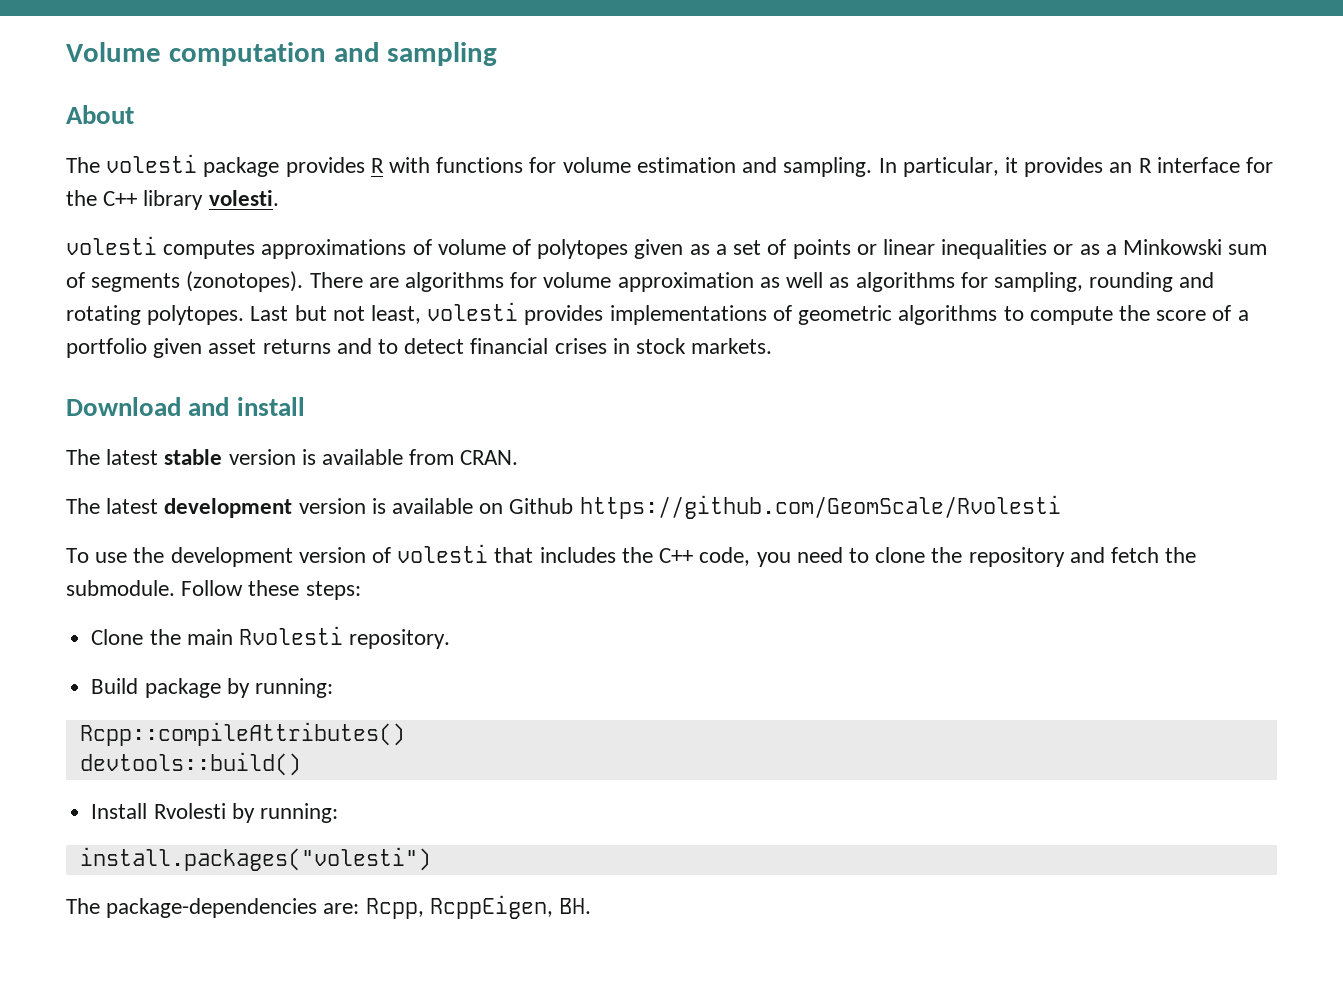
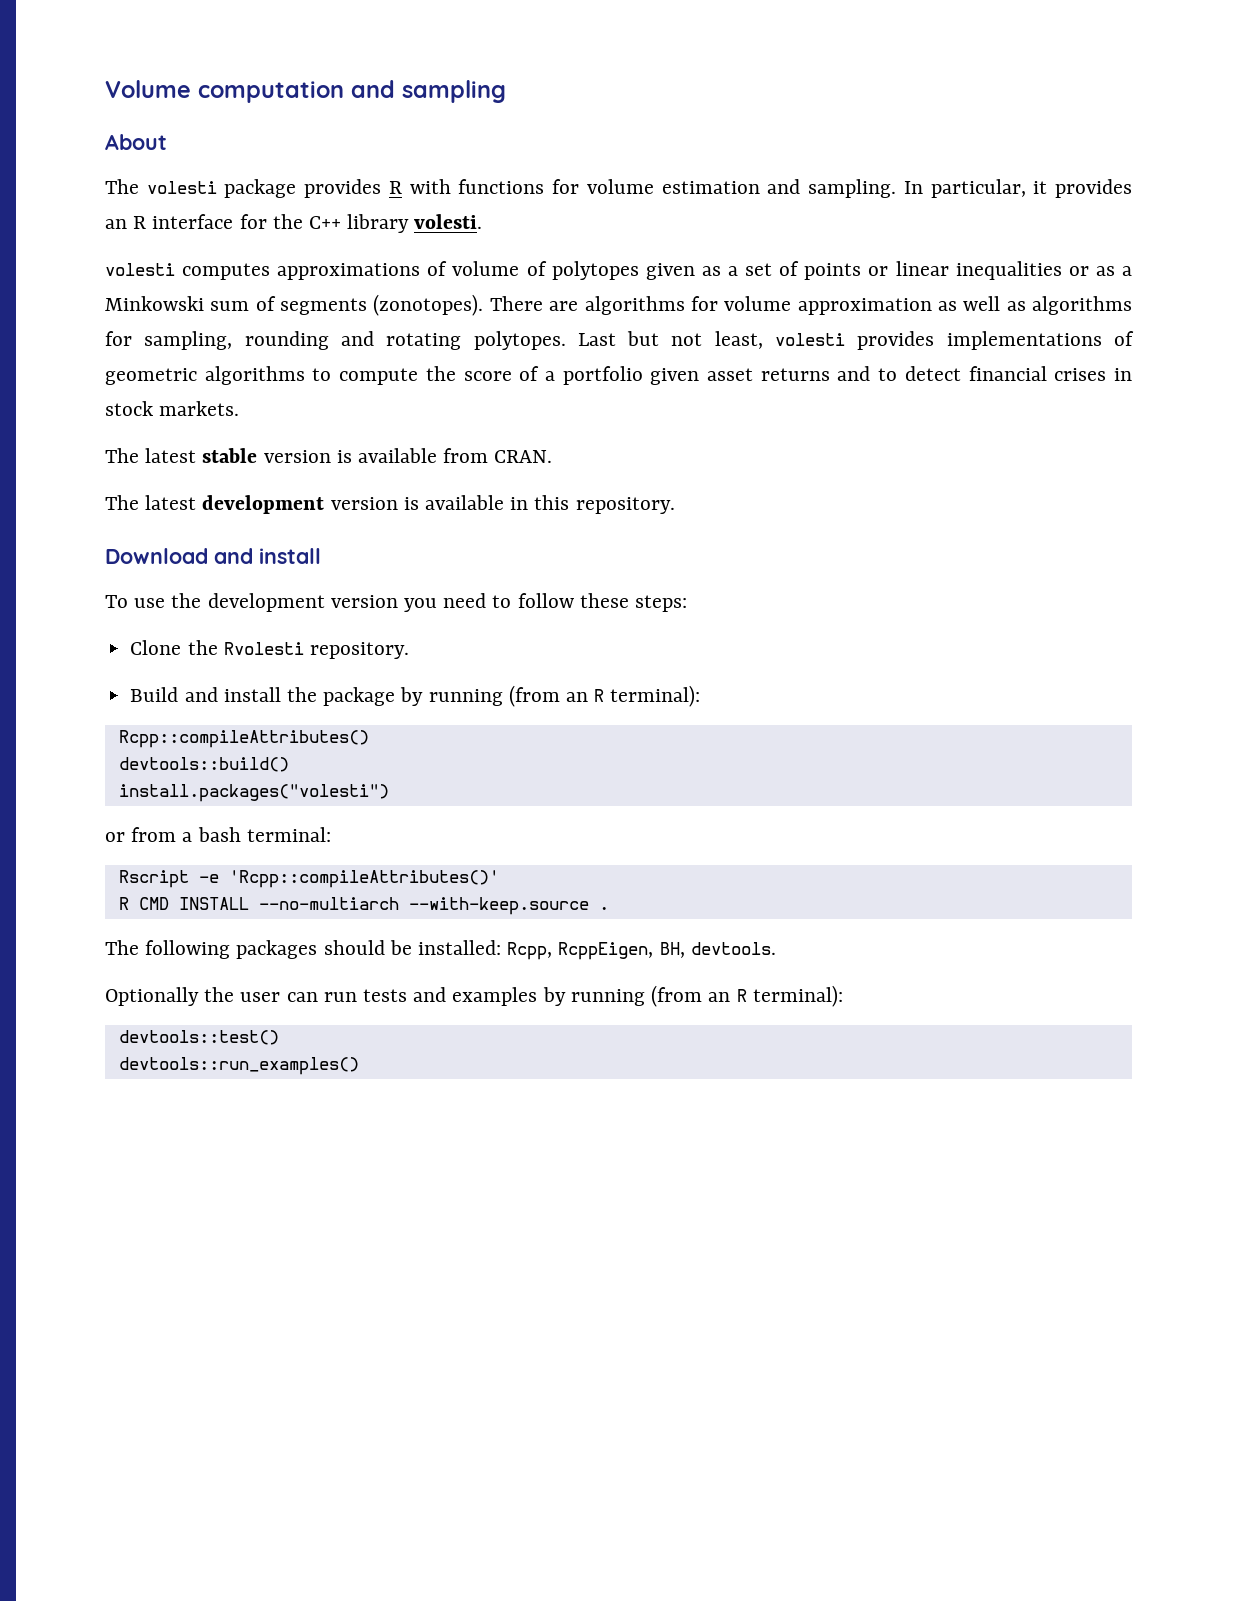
[66,397,305,416] // Download and install -> (240, 408) none
[479,495,1061,519] on Github https://github.com/GeomScale/Rvolesti -> [510,495,675,514] [105,548,321,564] in this repository. // Download and install
[372,544,1197,567] [66,580,244,596] of volesti that includes the C++ code, you need to clone the repository and fetch the submodule. Follow -> [404,593,574,612] you need to follow
[186,629,233,645] main -> (218, 647) none
[144,678,333,698] [79,722,405,746] [79,752,301,776] [91,803,338,823] [79,847,431,871] [66,895,592,919] package by running: // Rcpp::compileAttributes() // devtools::build() // Install Rvolesti by running: // install.packages("volesti") // The package-dependencies are: Rcpp, RcppEigen, BH. -> [184,685,701,707] [118,730,369,748] [118,757,289,772] [118,784,389,802] [105,827,331,842] [118,870,499,888] [118,897,609,915] [105,940,776,960] [105,985,843,1007] [118,1030,279,1045] [118,1057,359,1075] and install the package by running (from an R terminal): // Rcpp::compileAttributes() // devtools::build() // install.packages("volesti") // or from a bash terminal: // Rscript -e 'Rcpp::compileAttributes()' // R CMD INSTALL --no-multiarch --with-keep.source . // The following packages should be installed: Rcpp, RcppEigen, BH, devtools. // Optionally the user can run tests and examples by running (from an R terminal): // devtools::test() // devtools::run_examples()

